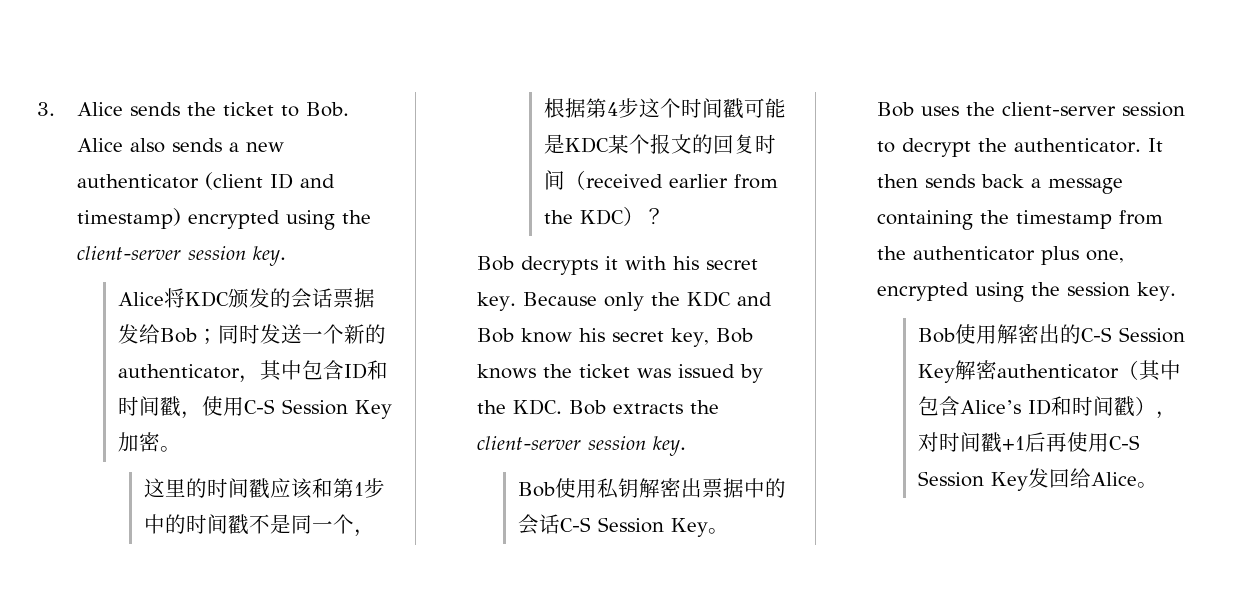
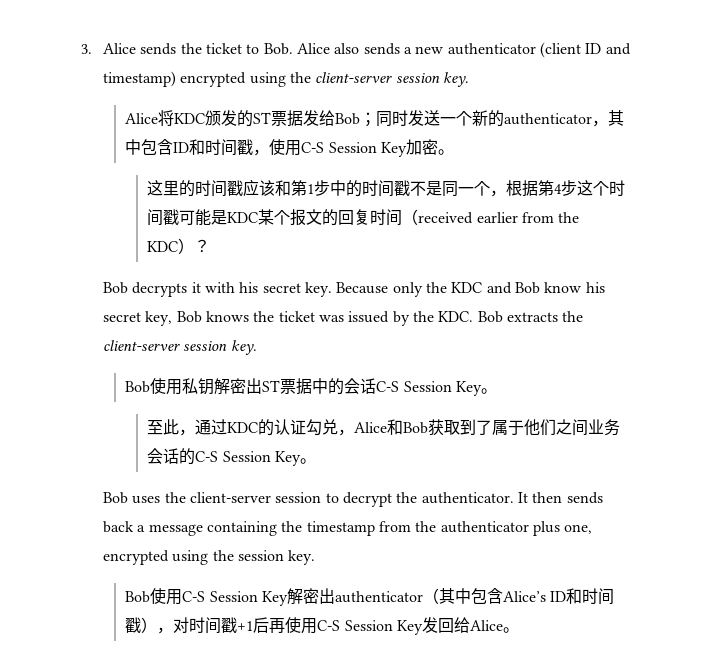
[290,288,333,309] 会话 -> [253,112,272,124] ST
(702, 488) none -> [262,380,281,392] ST
(729, 531) none -> [147,419,621,436] [147,448,316,466] // 至此，通过KDC的认证勾兑，Alice和Bob获取到了属于他们之间业务会话的C-S Session Key。
[996,324,1081,344] 解密出的 -> (183, 597) none
(997, 370) none -> [318,588,335,604] 出

